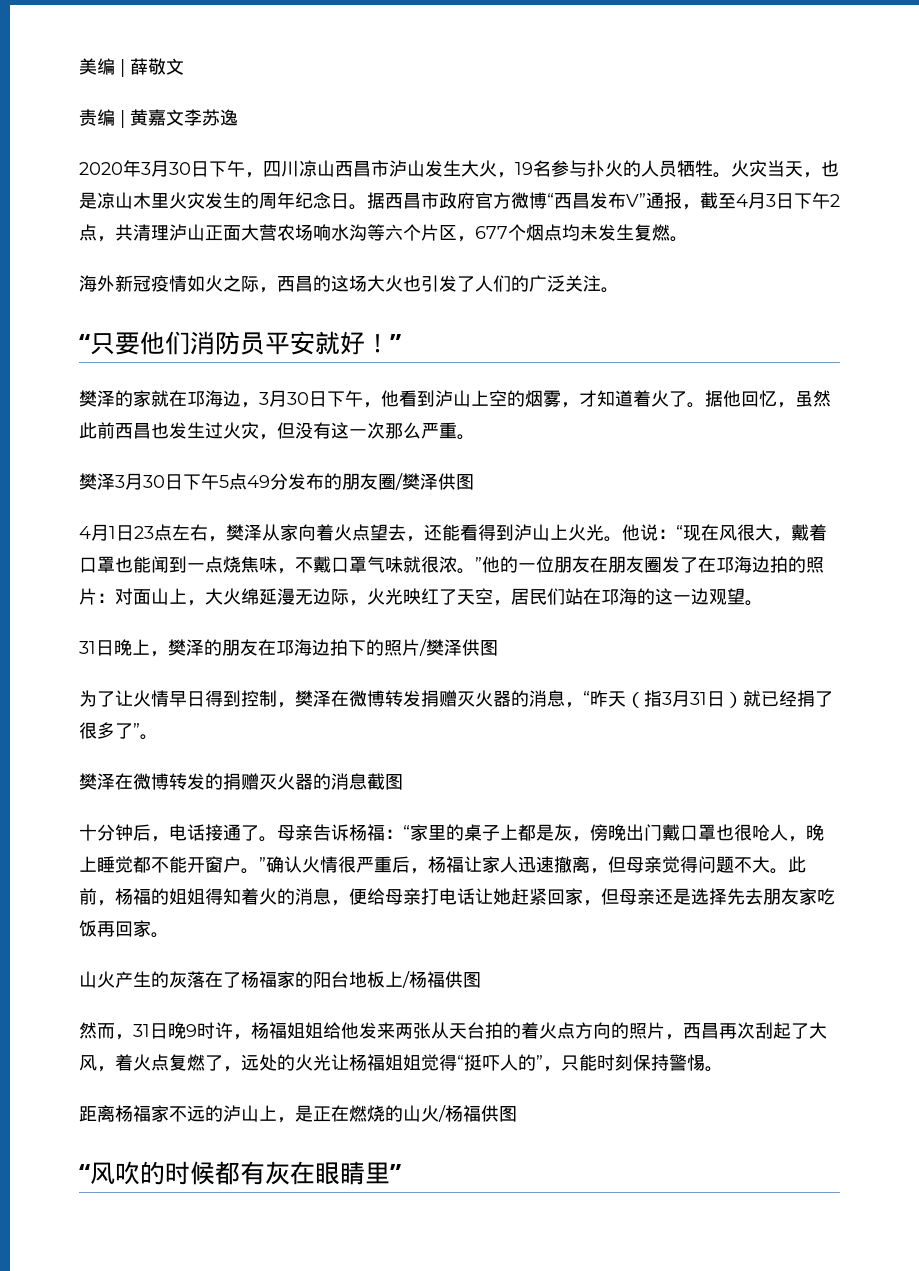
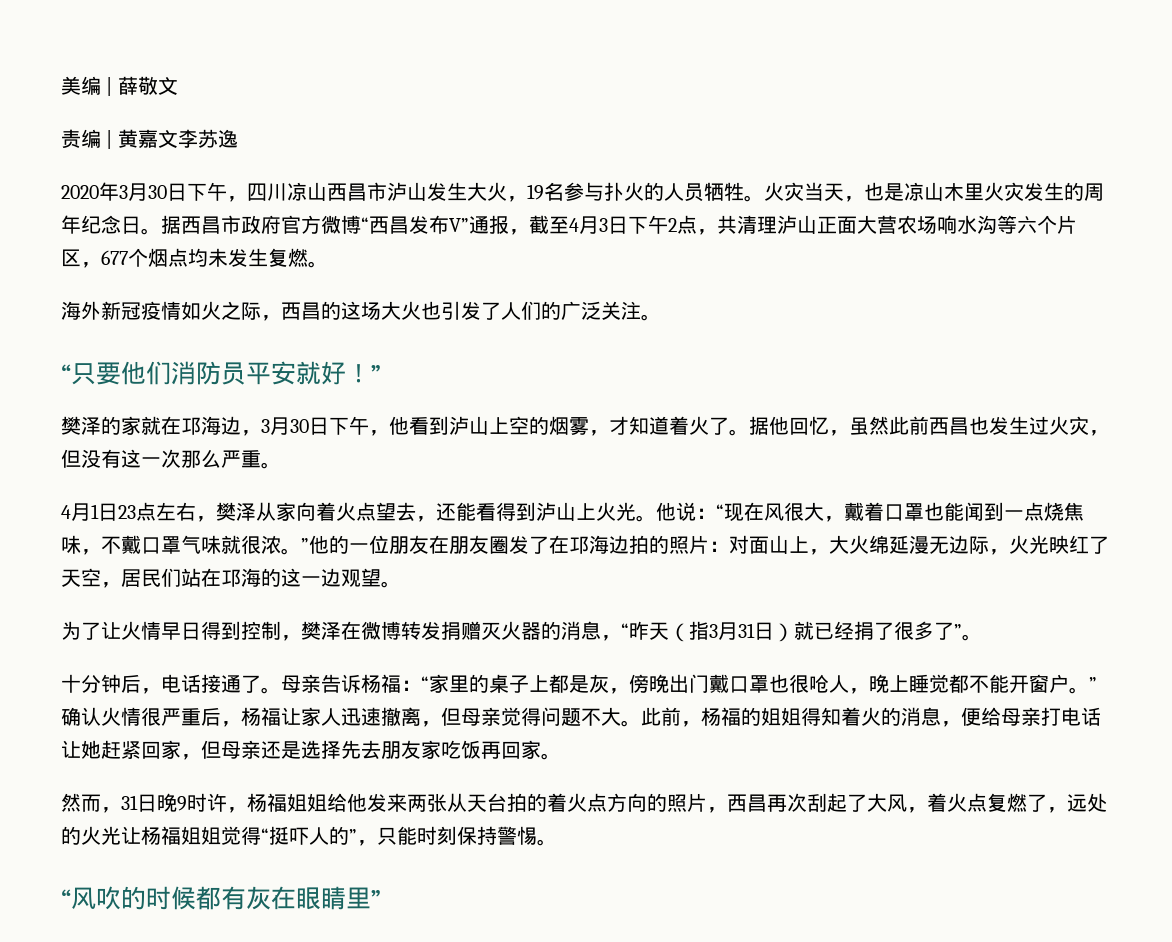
[79,473,474,490] // 樊泽3月30日下午5点49分发布的朋友圈/樊泽供图 -> (281, 465) none
[79,639,498,657] // 31日晚上，樊泽的朋友在邛海边拍下的照片/樊泽供图 -> (401, 584) none
[79,773,403,790] // 樊泽在微博转发的捐赠灭火器的消息截图 -> (982, 637) none
[79,971,481,988] // 山火产生的灰落在了杨福家的阳台地板上/杨福供图 -> (561, 756) none
[79,1105,517,1123] // 距离杨福家不远的泸山上，是正在燃烧的山火/杨福供图 -> (557, 842) none

